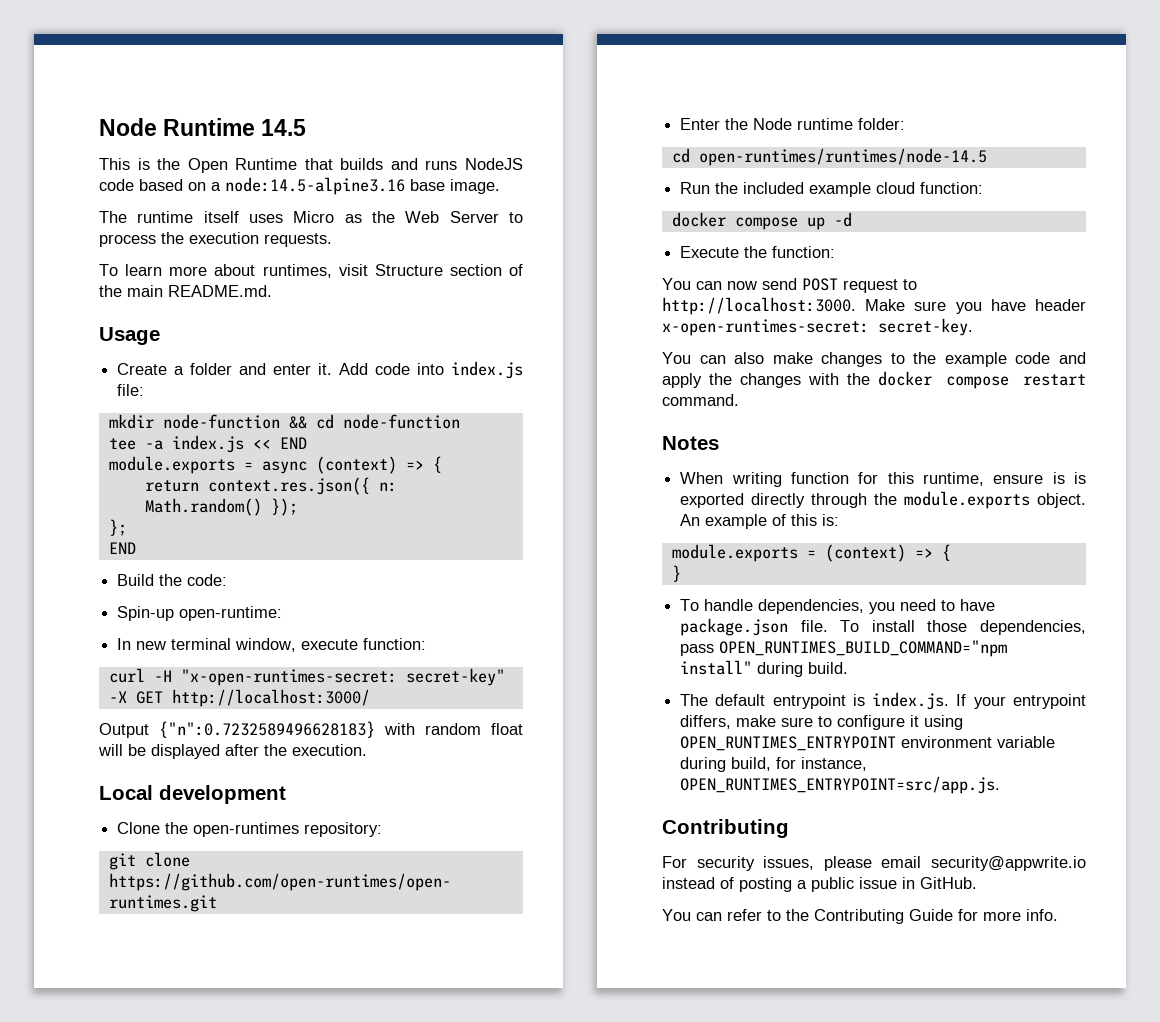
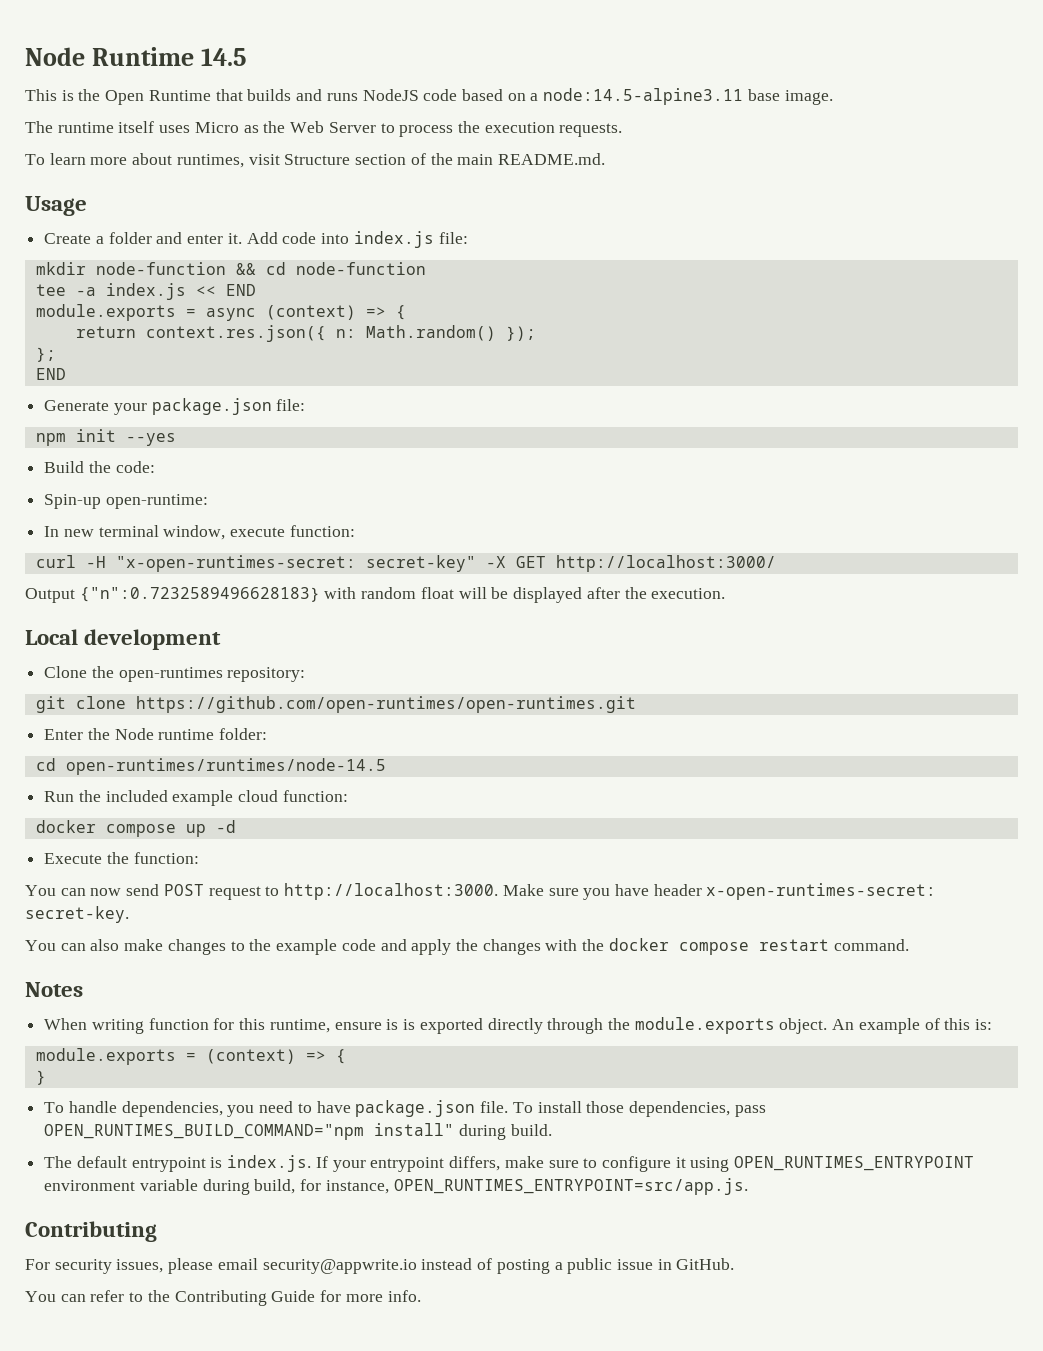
[225,177,405,195] node:14.5-alpine3.16 -> [543,88,744,105] node:14.5-alpine3.11
(136, 548) none -> [44,398,306,415] [35,429,176,446] // Generate your package.json file: // npm init --yes

